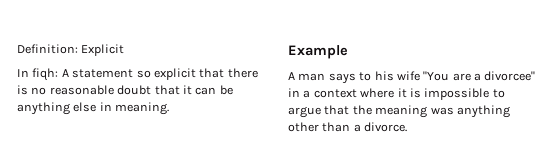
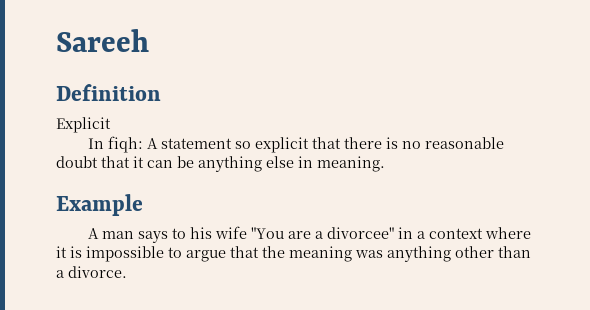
[17,44,78,54] Definition: -> [56,29,149,52] [56,84,161,101] Sareeh // Definition //

